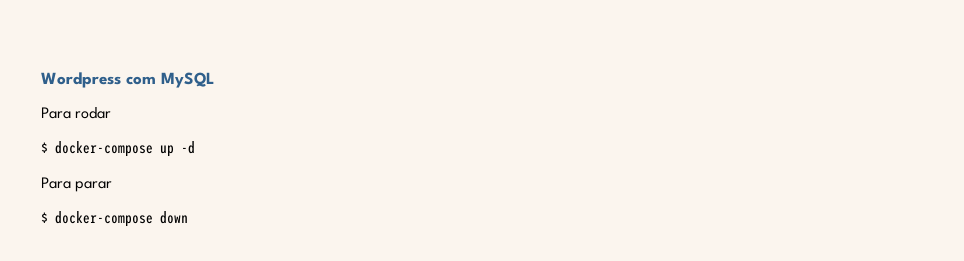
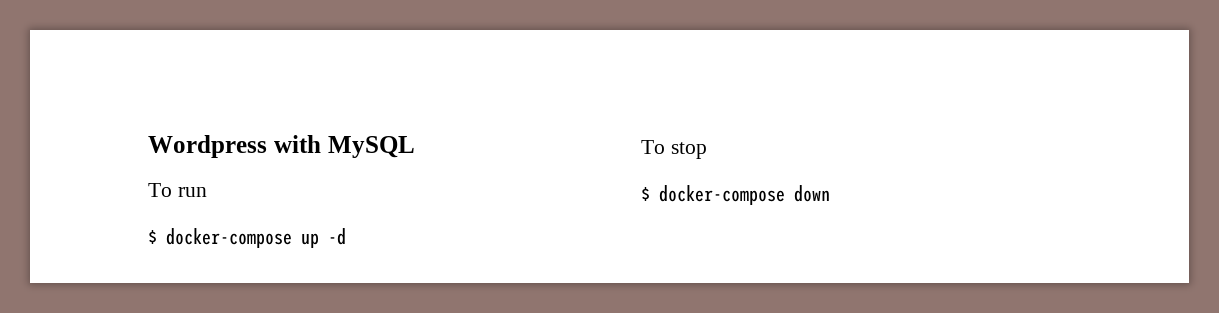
[126,76,156,85] com -> [273,135,321,153] with
[41,107,112,119] Para rodar -> [148,183,207,197] To run
[41,177,113,192] Para parar -> [641,140,707,159] To stop

